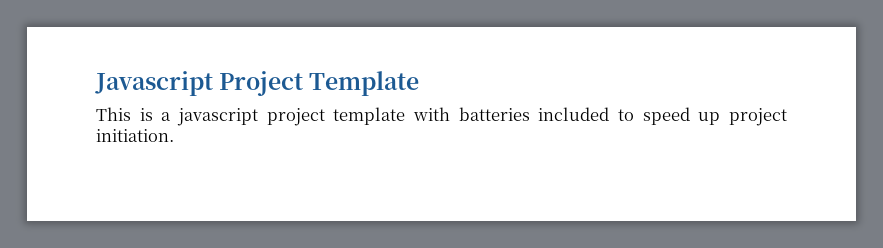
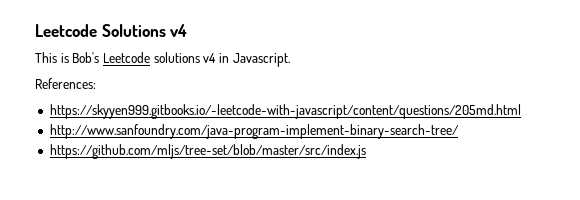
[95,71,420,96] Javascript Project Template -> [35,24,188,37] Leetcode Solutions v4
[161,107,787,126] [96,129,174,142] a javascript project template with batteries included to speed up project initiation. -> [72,52,290,67] [35,78,96,89] [49,104,521,119] [49,124,459,139] [49,144,366,159] Bob's Leetcode solutions v4 in Javascript. // References: // https://skyyen999.gitbooks.io/-leetcode-with-javascript/content/questions/205md.html // http://www.sanfoundry.com/java-program-implement-binary-search-tree/ // https://github.com/mljs/tree-set/blob/master/src/index.js

